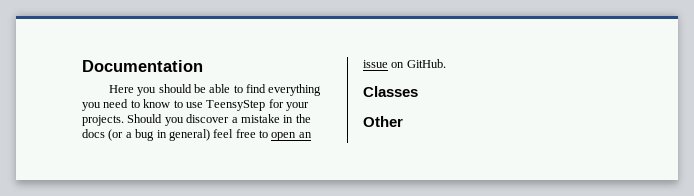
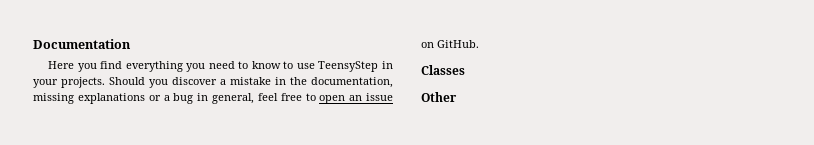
[158,84,243,93] should be able to -> (97, 67) none
[268,99,284,108] for -> [382,61,393,69] in
[82,129,124,141] docs (or -> [311,77,393,88] [33,93,161,104] documentation, missing explanations or
[168,129,210,141] general) -> [212,93,255,104] general,

